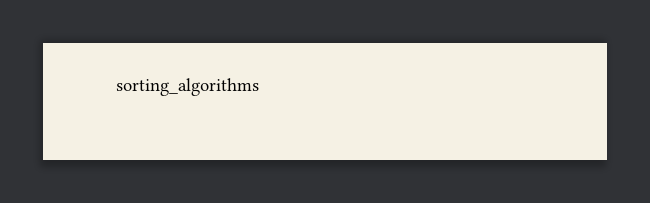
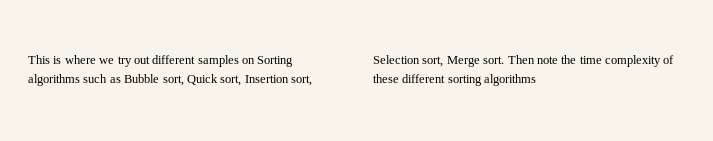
[116,78,259,96] sorting_algorithms -> [28,55,294,67] [28,74,312,86] [373,55,675,67] [373,74,537,86] This is where we try out different samples on Sorting algorithms such as Bubble sort, Quick sort, Insertion sort, Selection sort, Merge sort. Then note the time complexity of these different sorting algorithms

